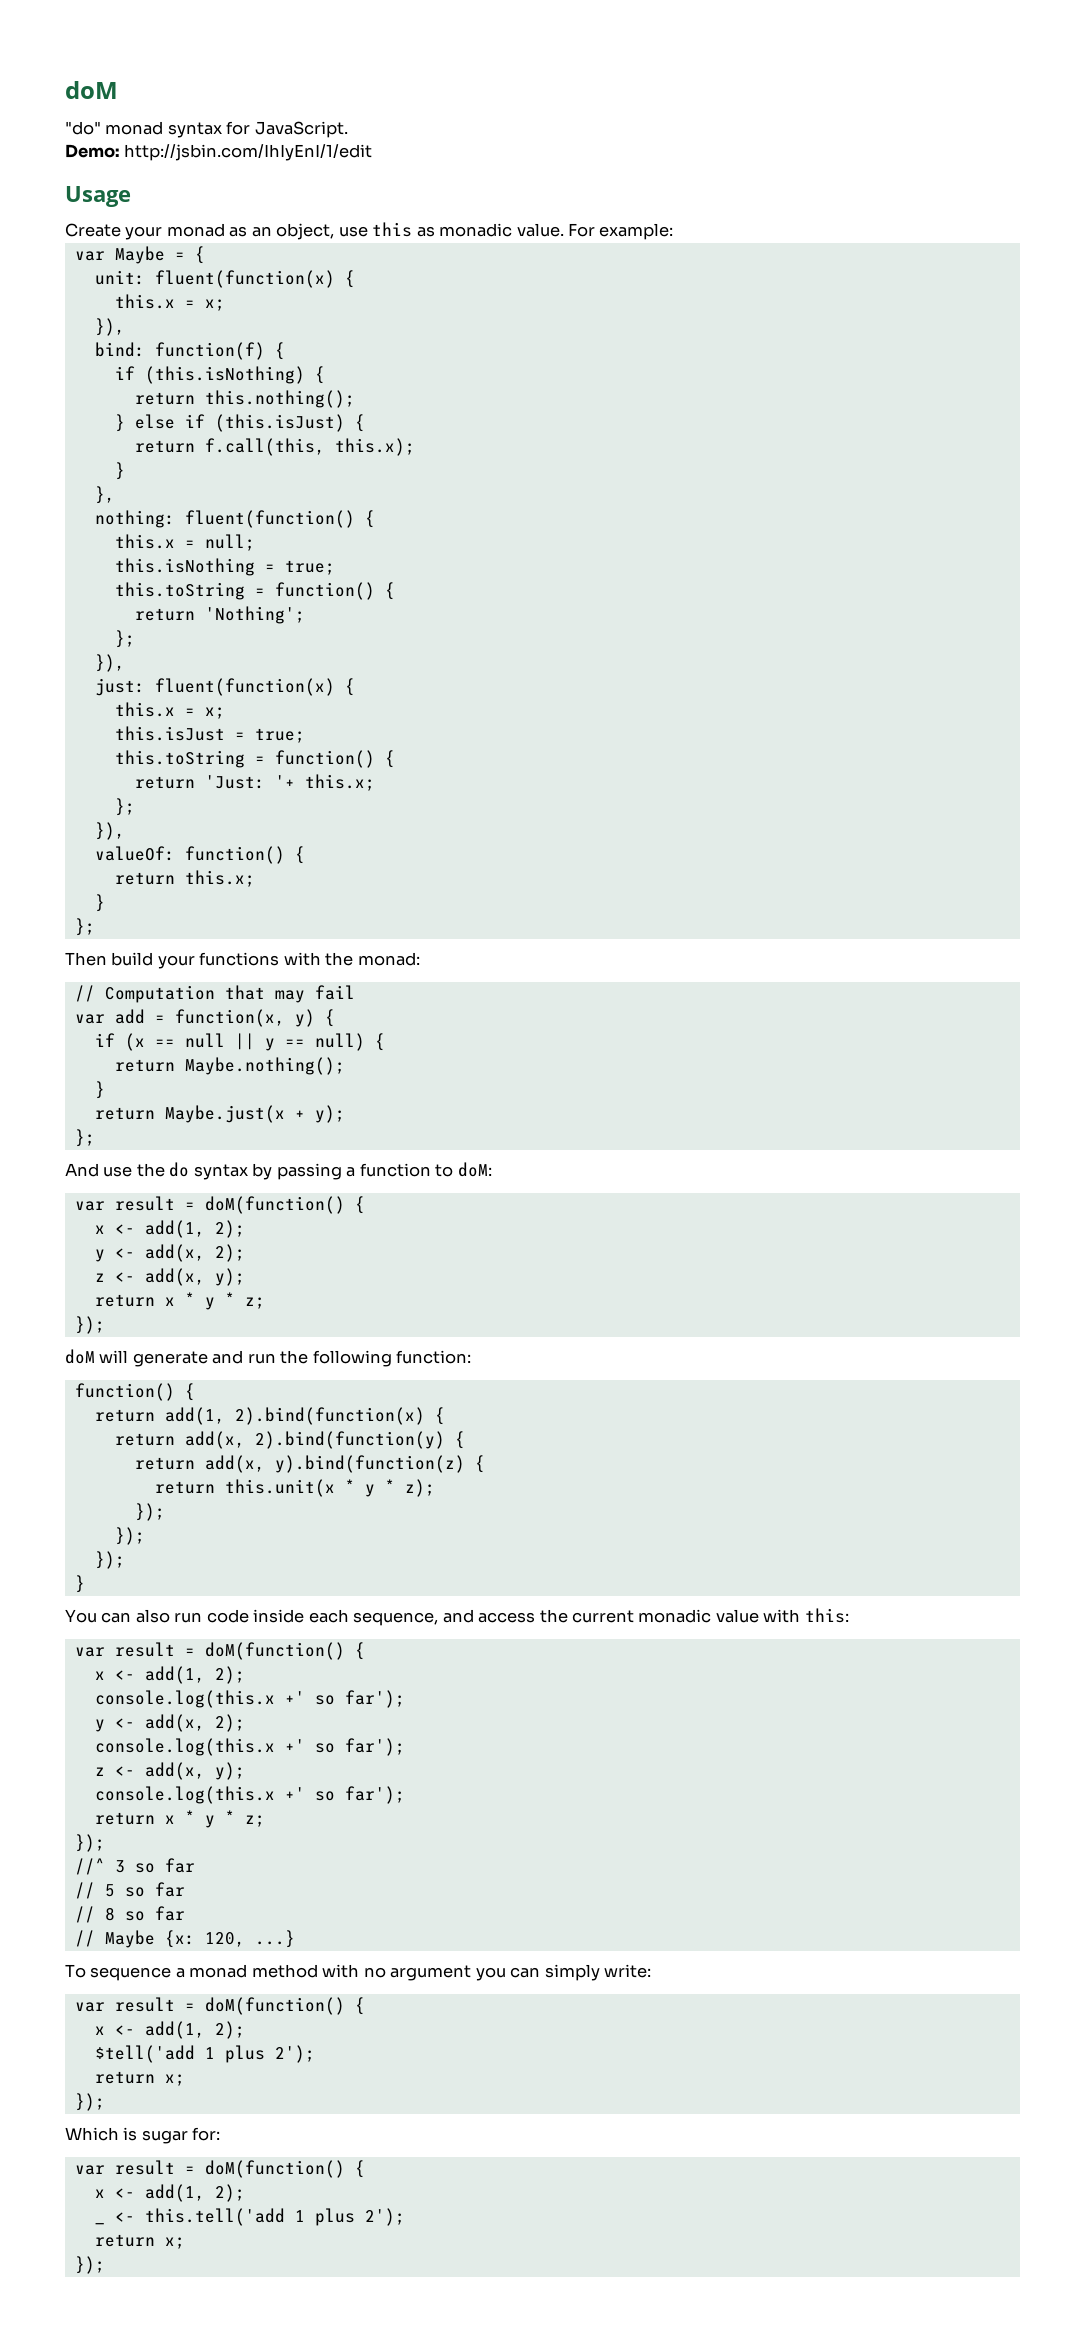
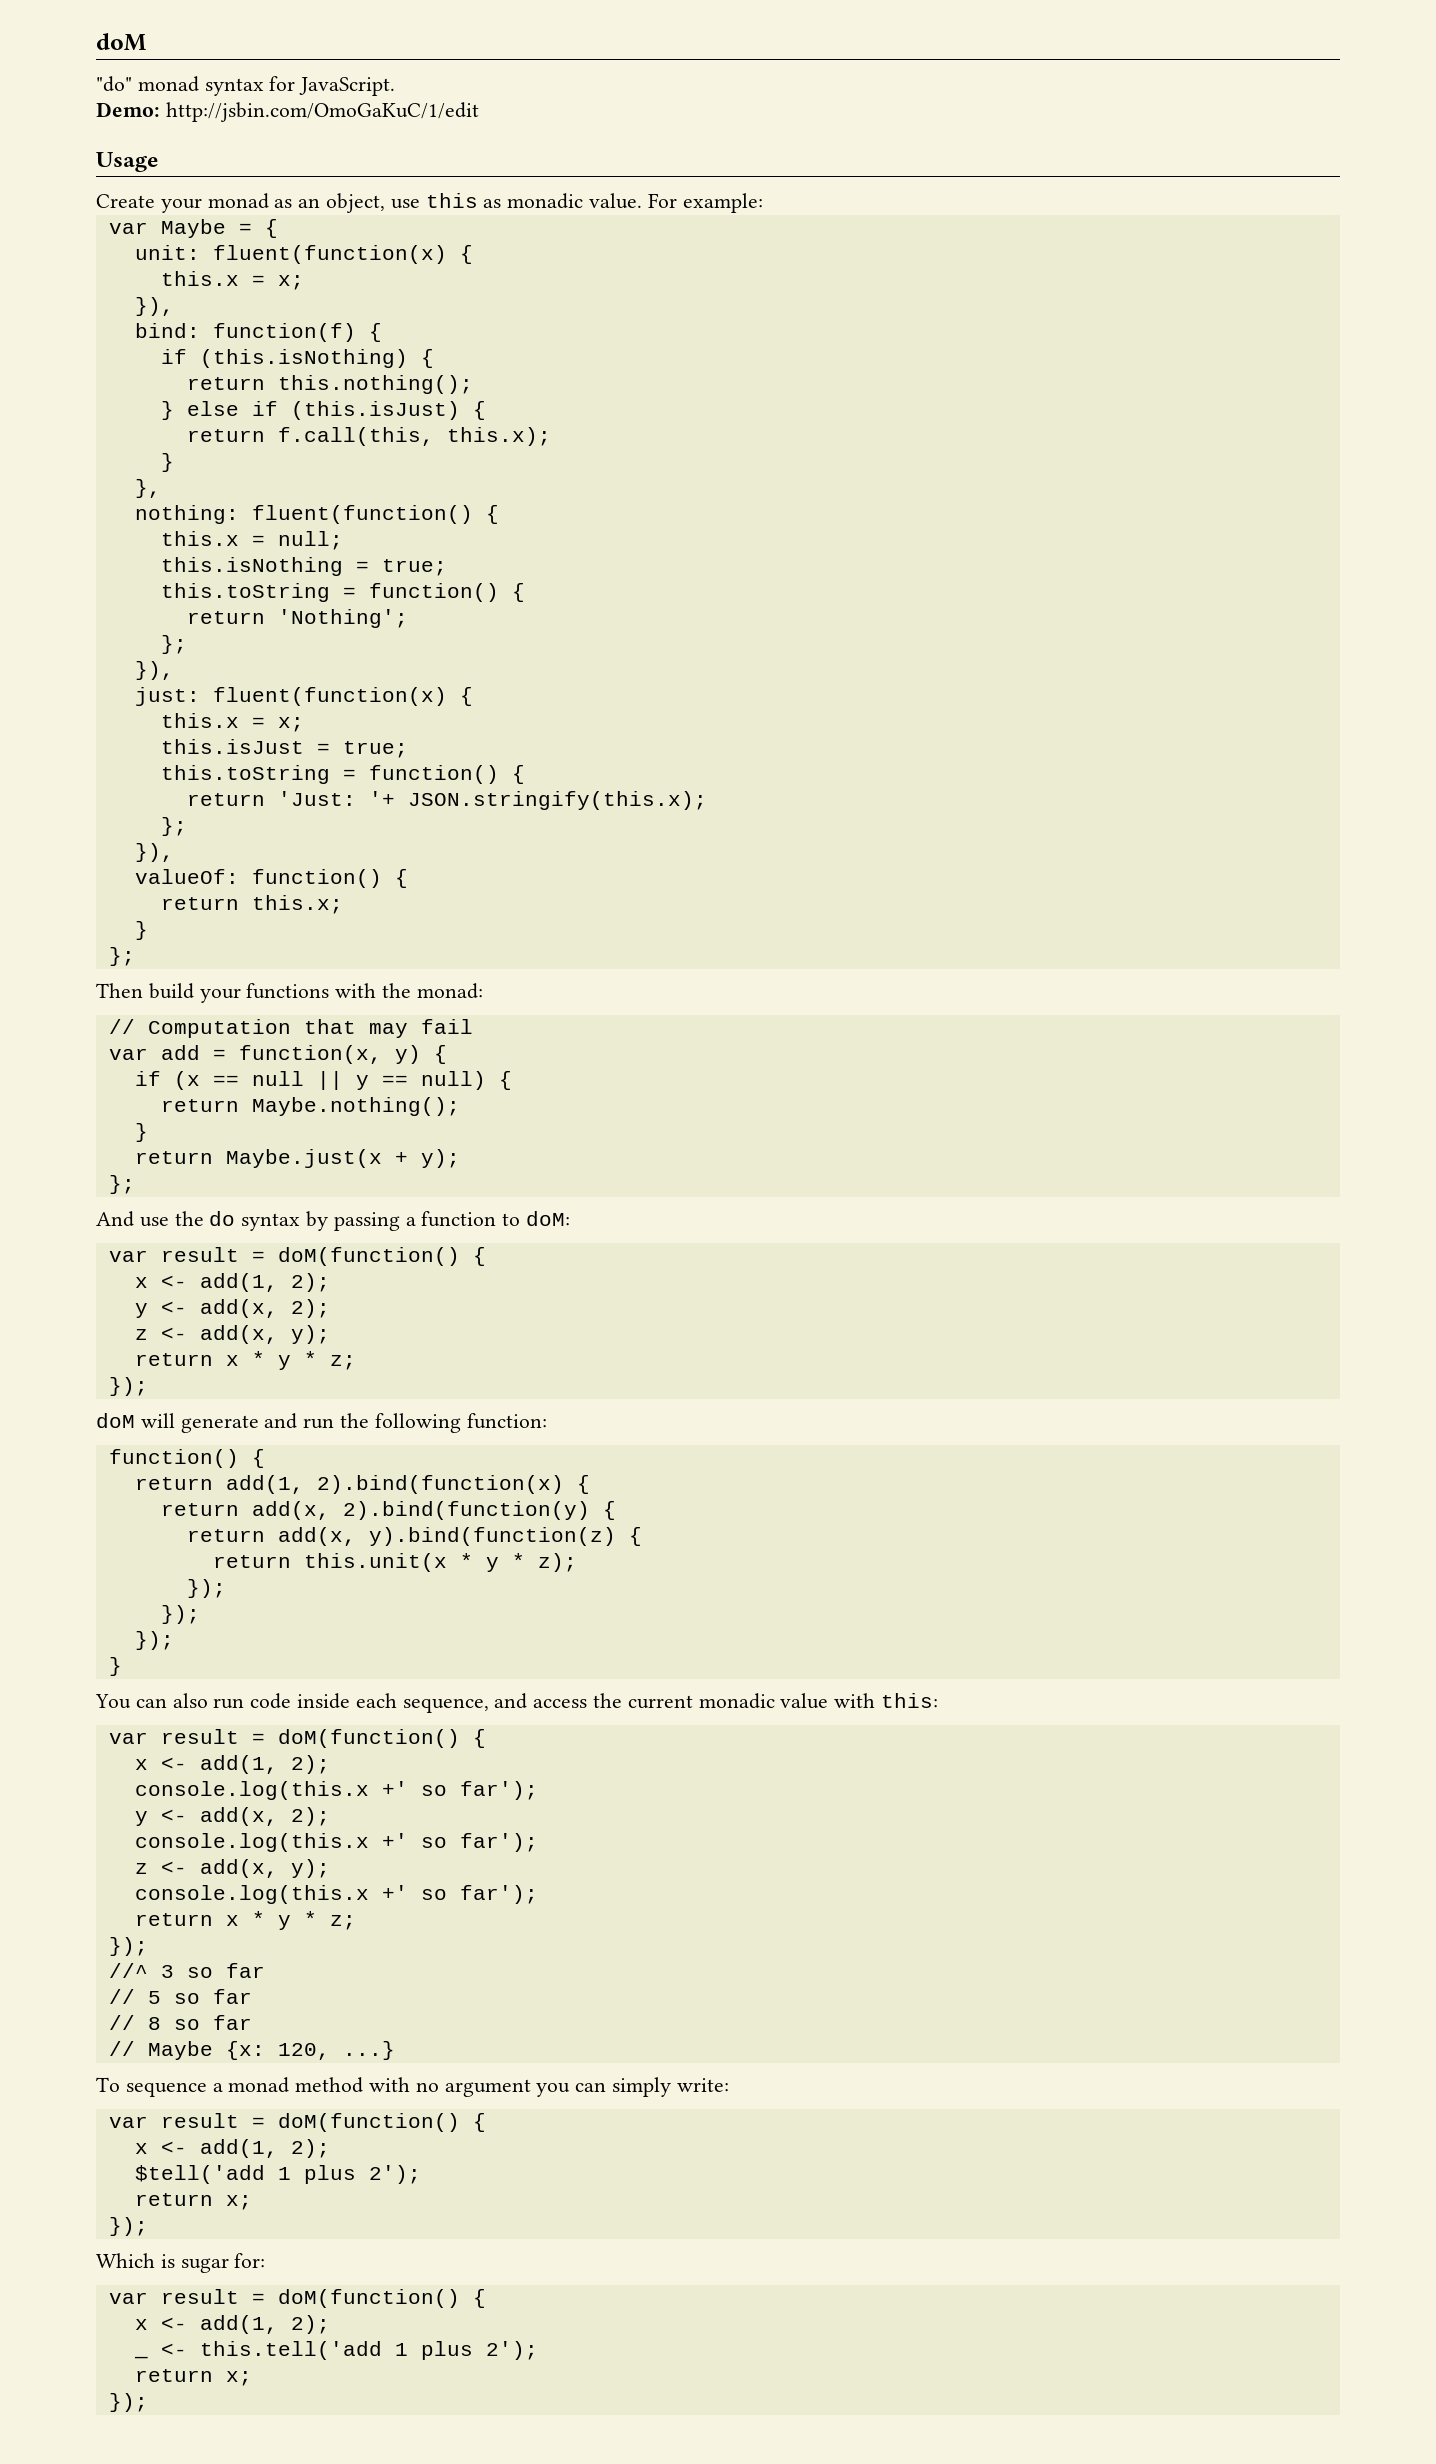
[124,144,373,161] http://jsbin.com/IhIyEnI/1/edit -> [165,102,479,122] http://jsbin.com/OmoGaKuC/1/edit
[304,774,375,791] this.x; -> [407,791,707,810] JSON.stringify(this.x);

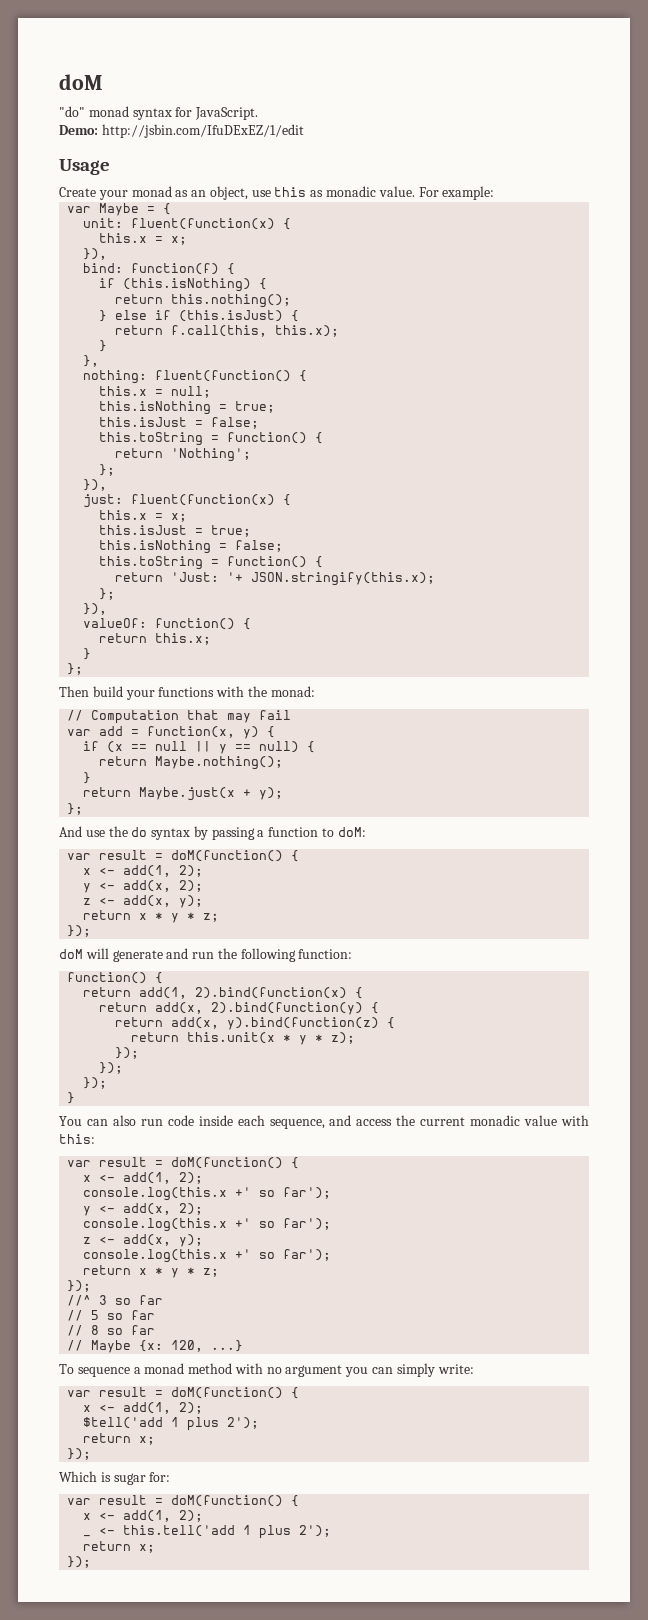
[165,102,479,122] http://jsbin.com/OmoGaKuC/1/edit -> [101,124,304,138] http://jsbin.com/IfuDExEZ/1/edit
(447, 567) none -> [99,417,260,429] // this.isJust = false;
(408, 749) none -> [99,540,284,554] // this.isNothing = false;

